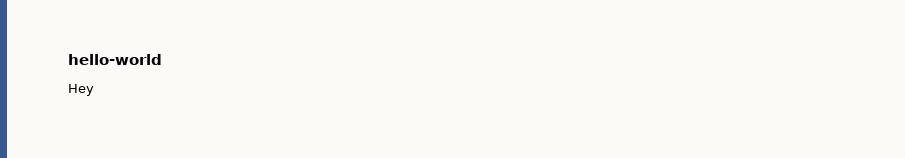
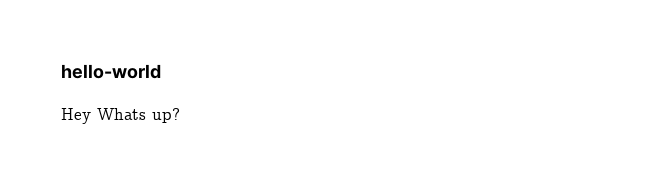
(94, 90) none -> [97,108,180,123] Whats up?

